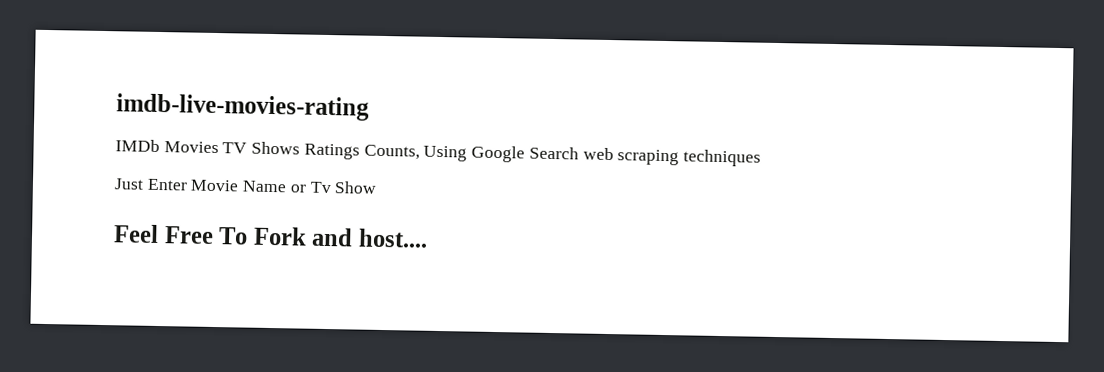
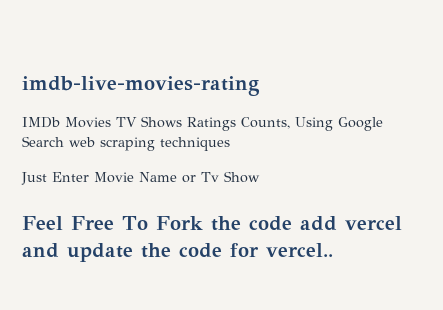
[311,227,429,248] and host.... -> [210,216,402,231] [22,243,333,262] the code add vercel and update the code for vercel..

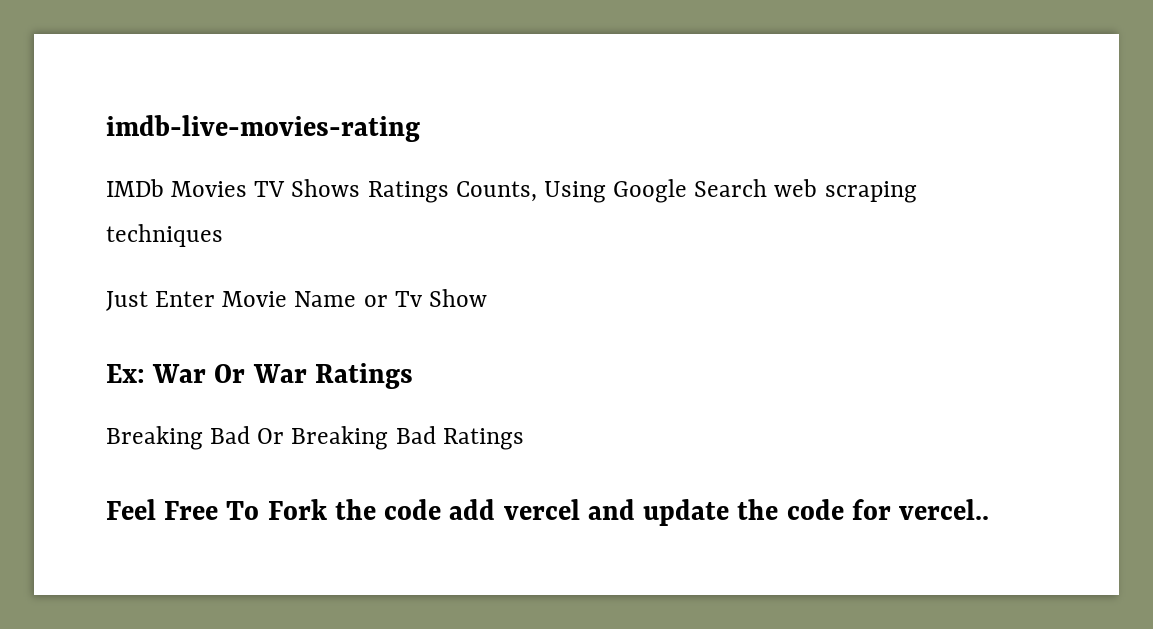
(260, 177) none -> [106,363,413,389] [106,426,524,450] // Ex: War Or War Ratings // Breaking Bad Or Breaking Bad Ratings

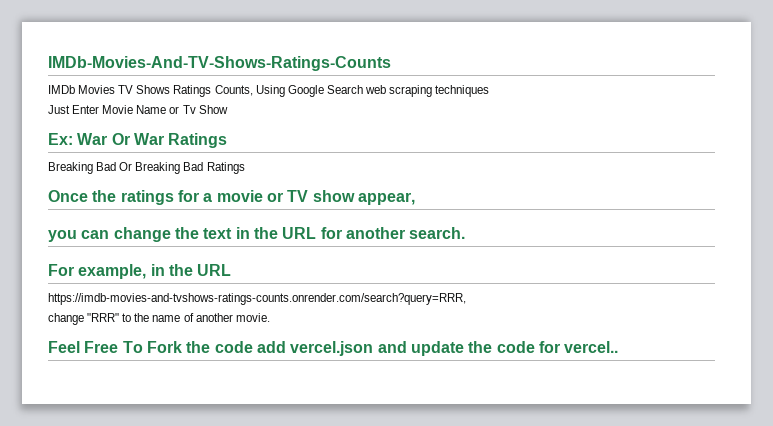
[106,115,420,142] imdb-live-movies-rating -> [48,56,391,71] IMDb-Movies-And-TV-Shows-Ratings-Counts
(524, 439) none -> [48,190,415,205] [48,227,466,242] [48,264,232,279] [48,293,466,305] [48,313,270,325] // Once the ratings for a movie or TV show appear, // you can change the text in the URL for another search. // For example, in the URL // https://imdb-movies-and-tvshows-ratings-counts.onrender.com/search?query=RRR, // change "RRR" to the name of another movie.
[503,499,580,520] vercel -> [290,341,374,356] vercel.json

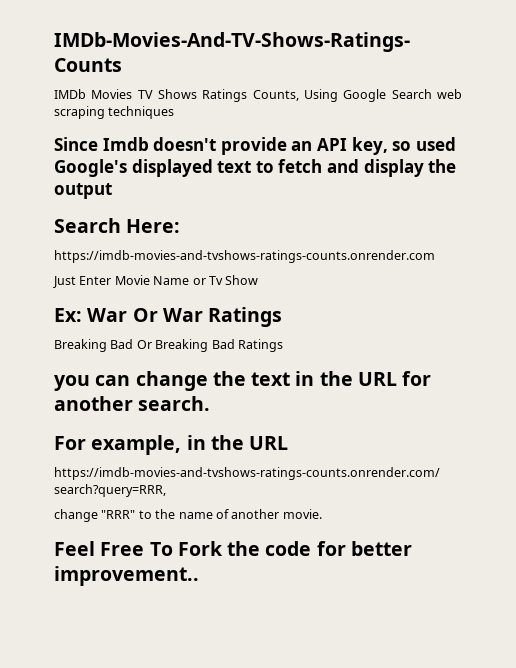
(490, 91) none -> [54,137,456,155] [54,159,457,177] [54,183,112,199] [54,218,181,233] [54,250,435,263] // Since Imdb doesn't provide an API key, so used Google's displayed text to fetch and display the output // Search Here: // https://imdb-movies-and-tvshows-ratings-counts.onrender.com
[48,190,415,205] // Once the ratings for a movie or TV show appear, -> (283, 345) none
[256,341,619,356] add vercel.json and update the code for vercel.. -> [316,541,412,556] [54,566,199,586] for better improvement..

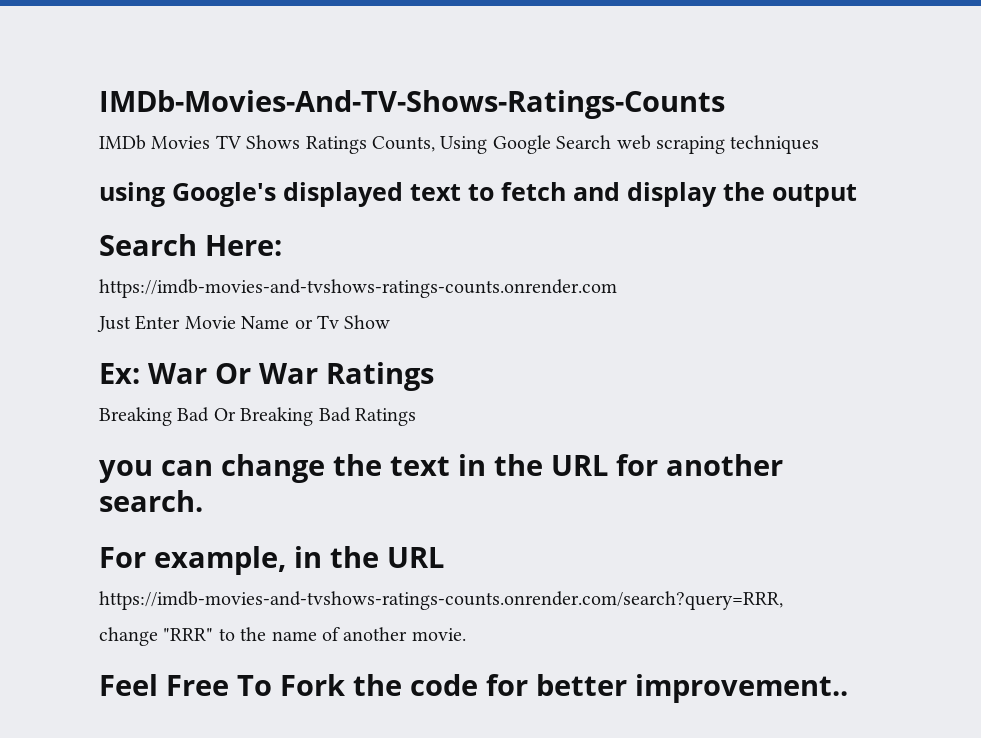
[54,137,456,155] Since Imdb doesn't provide an API key, so used -> [99,182,165,207] using

